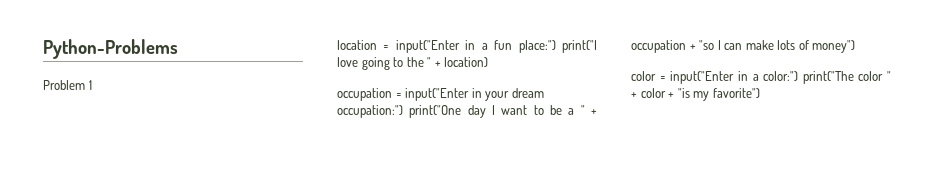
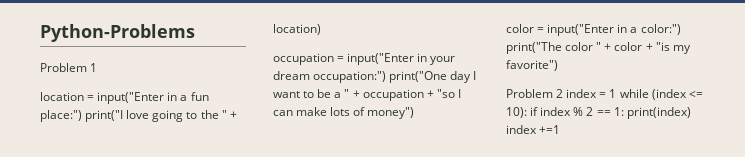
(760, 93) none -> [506,89,703,100] [506,107,691,119] [506,125,561,134] // Problem 2 index = 1 while (index <= 10): if index % 2 == 1: print(index) index +=1

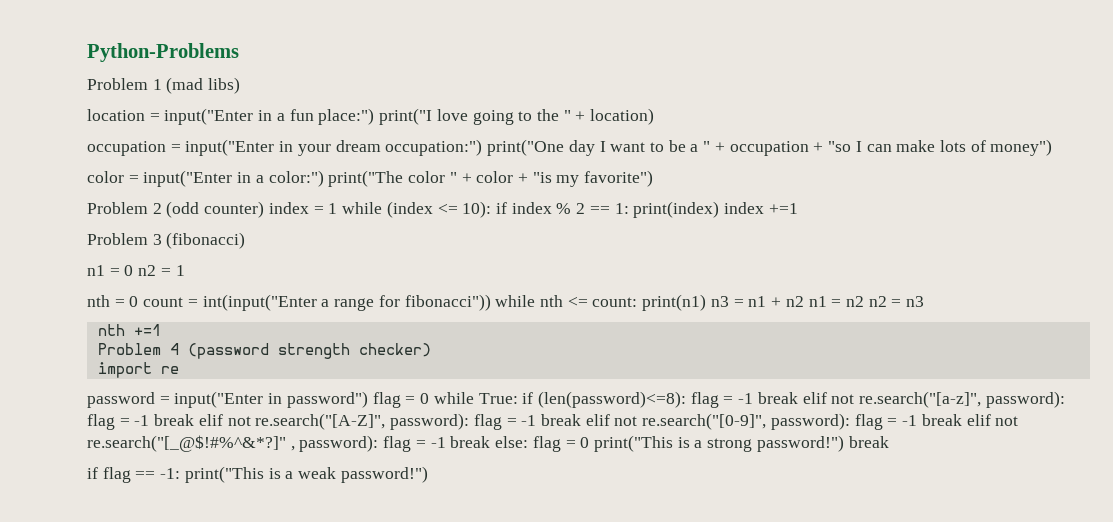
(98, 67) none -> [166,77,241,94] (mad libs)
(564, 93) none -> [166,201,265,218] (odd counter)
(561, 129) none -> [87,232,246,249] [87,265,185,276] [87,294,925,311] [97,324,161,336] [97,343,431,359] [97,362,179,378] [87,391,1065,408] [87,413,1019,430] [87,435,889,452] [87,466,428,483] // Problem 3 (fibonacci) // n1 = 0 n2 = 1 // nth = 0 count = int(input("Enter a range for fibonacci")) while nth <= count: print(n1) n3 = n1 + n2 n1 = n2 n2 = n3 // nth +=1 // Problem 4 (password strength checker) // import re // password = input("Enter in password") flag = 0 while True: if (len(password)<=8): flag = -1 break elif not re.search("[a-z]", password): flag = -1 break elif not re.search("[A-Z]", password): flag = -1 break elif not re.search("[0-9]", password): flag = -1 break elif not re.search("[_@$!#%^&*?]" , password): flag = -1 break else: flag = 0 print("This is a strong password!") break // if flag == -1: print("This is a weak password!")

